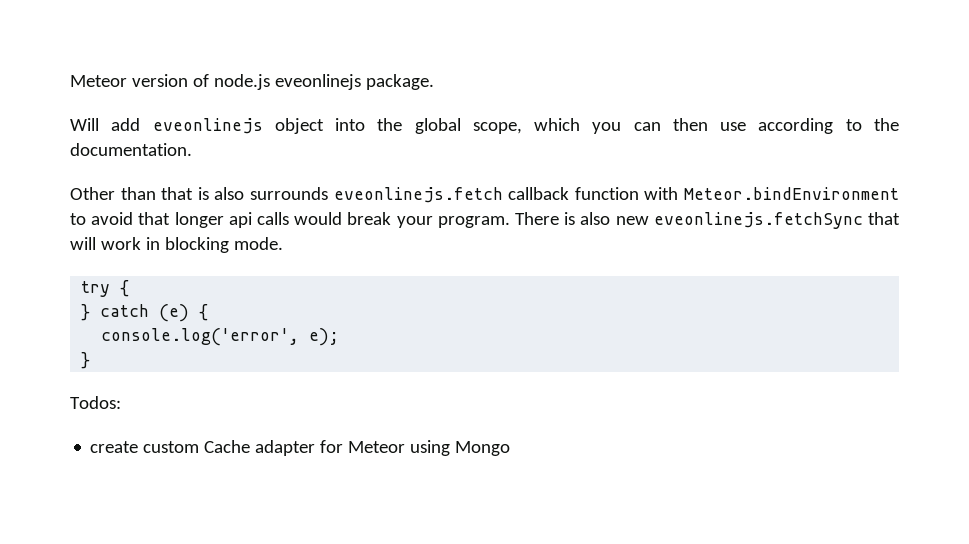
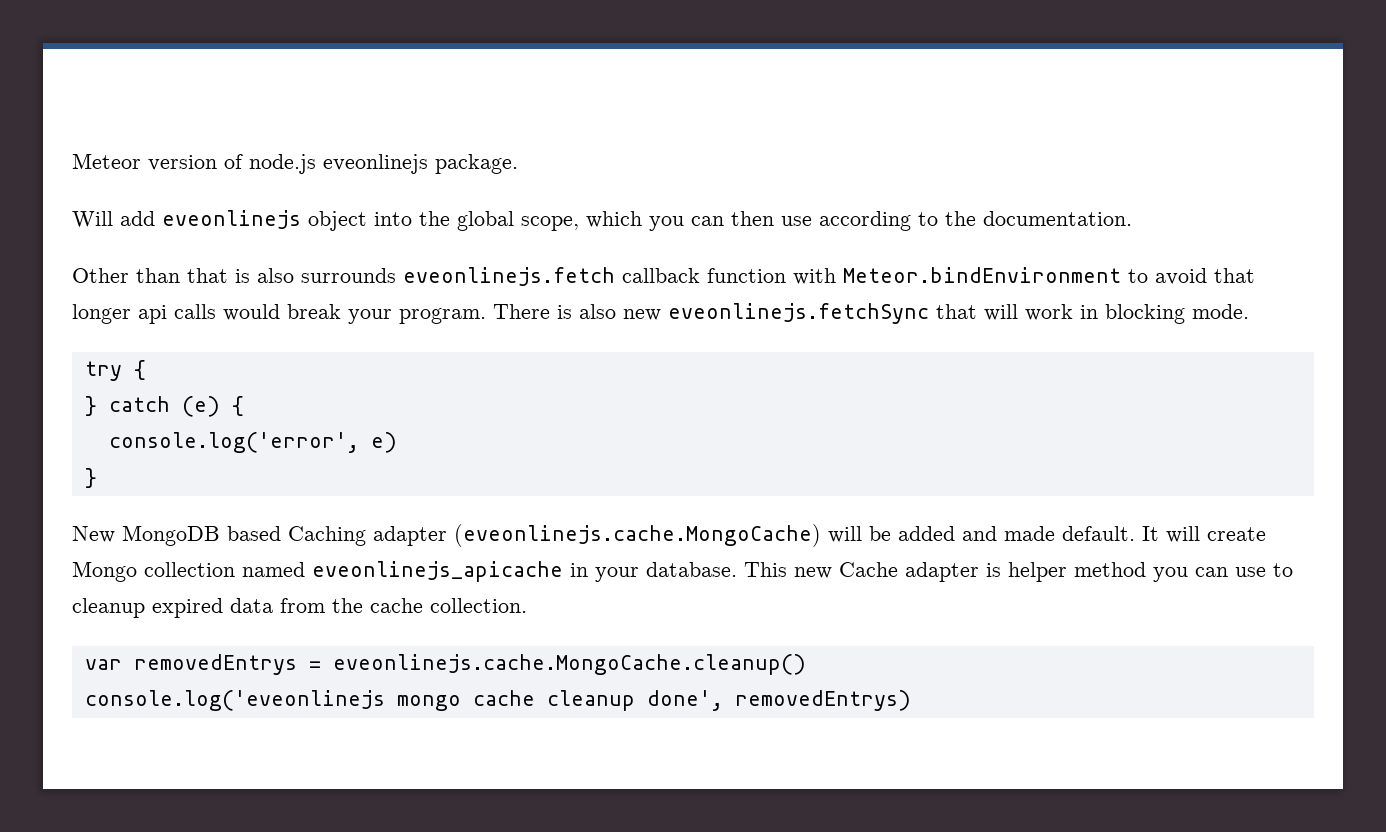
[309,328,340,346] e); -> [370,432,397,453] e)
[70,396,121,409] [90,440,511,456] Todos: // create custom Cache adapter for Meteor using Mongo -> [72,524,1266,547] [72,561,1293,582] [72,598,527,618] [84,654,806,675] [84,690,911,711] New MongoDB based Caching adapter (eveonlinejs.cache.MongoCache) will be added and made default. It will create Mongo collection named eveonlinejs_apicache in your database. This new Cache adapter is helper method you can use to cleanup expired data from the cache collection. // var removedEntrys = eveonlinejs.cache.MongoCache.cleanup() // console.log('eveonlinejs mongo cache cleanup done', removedEntrys)

